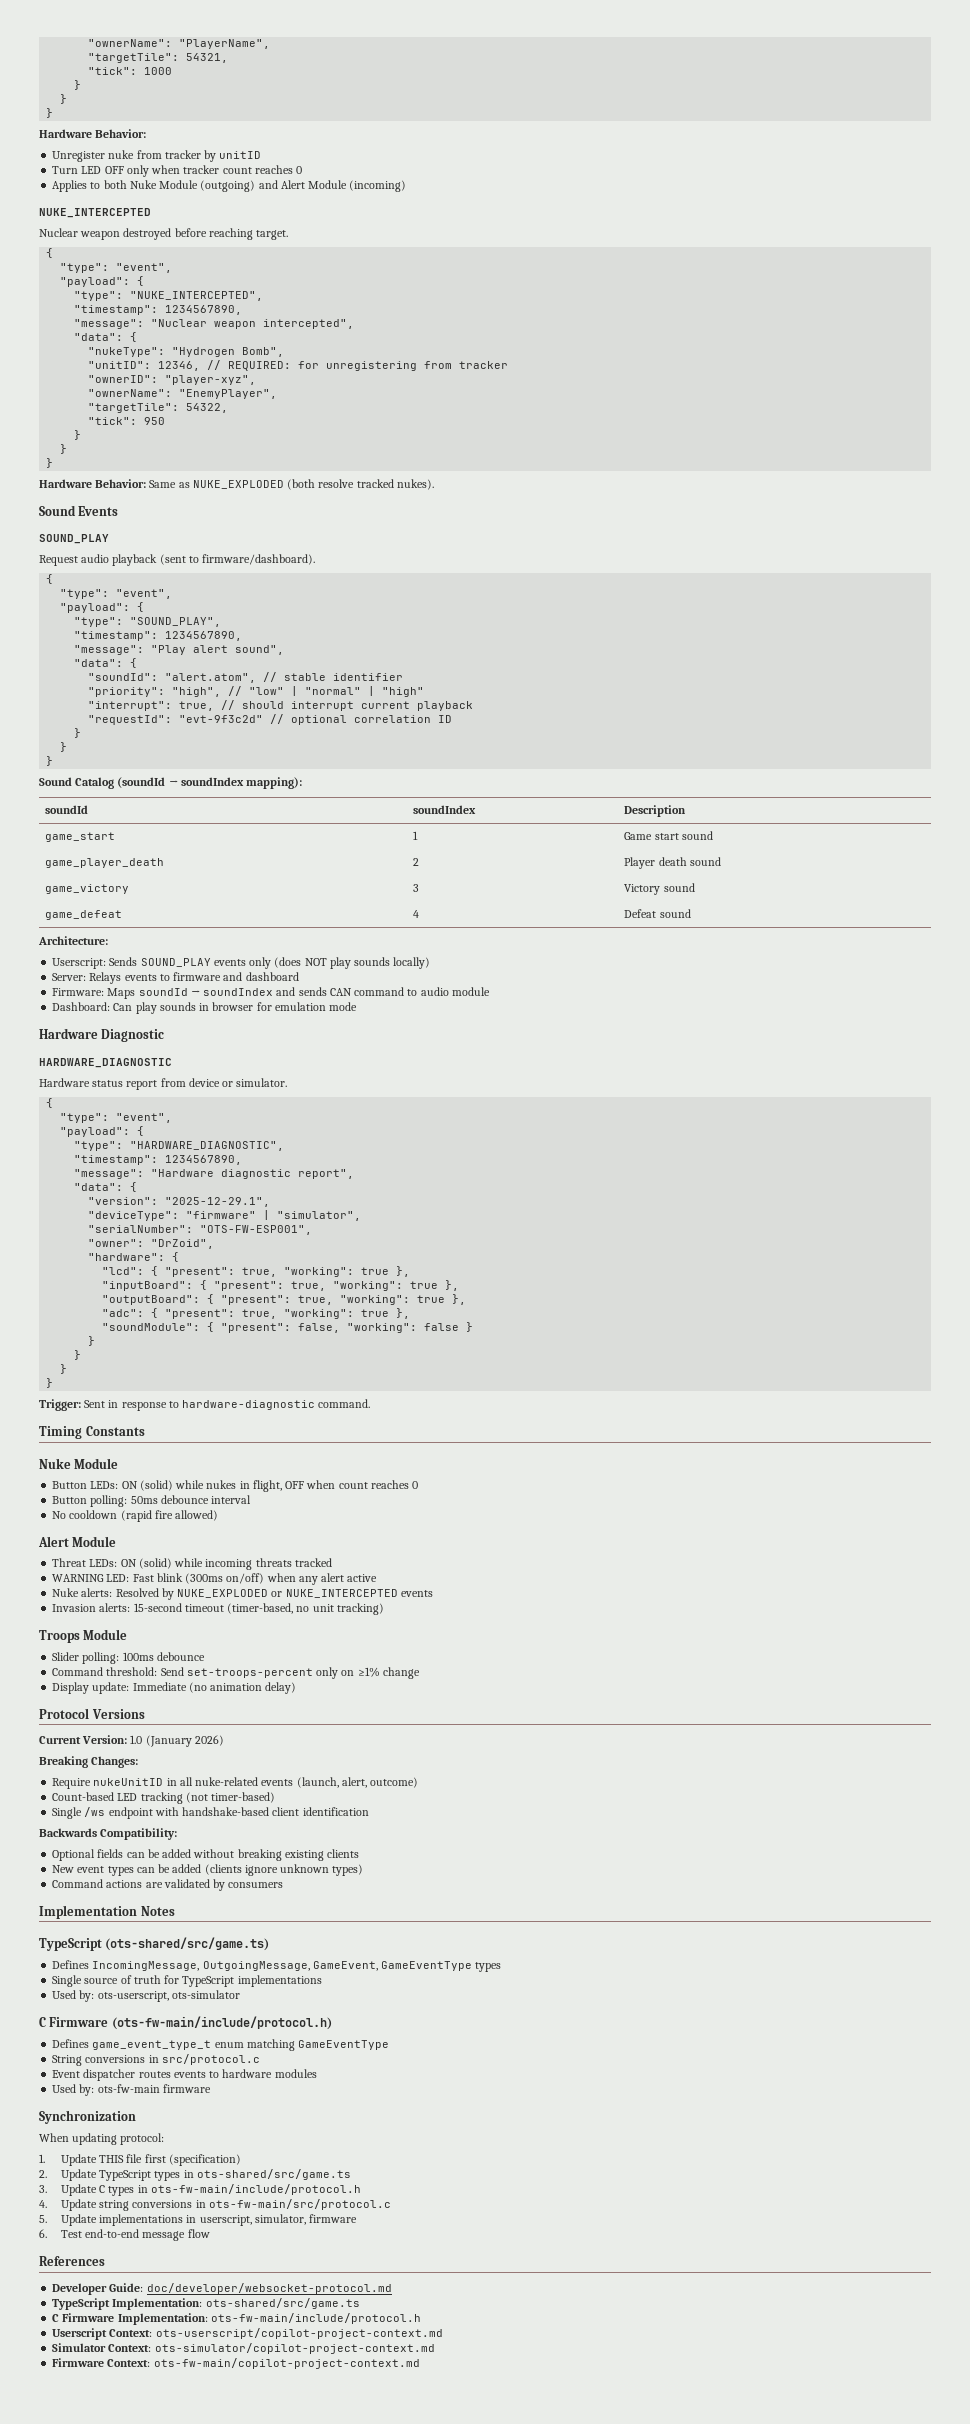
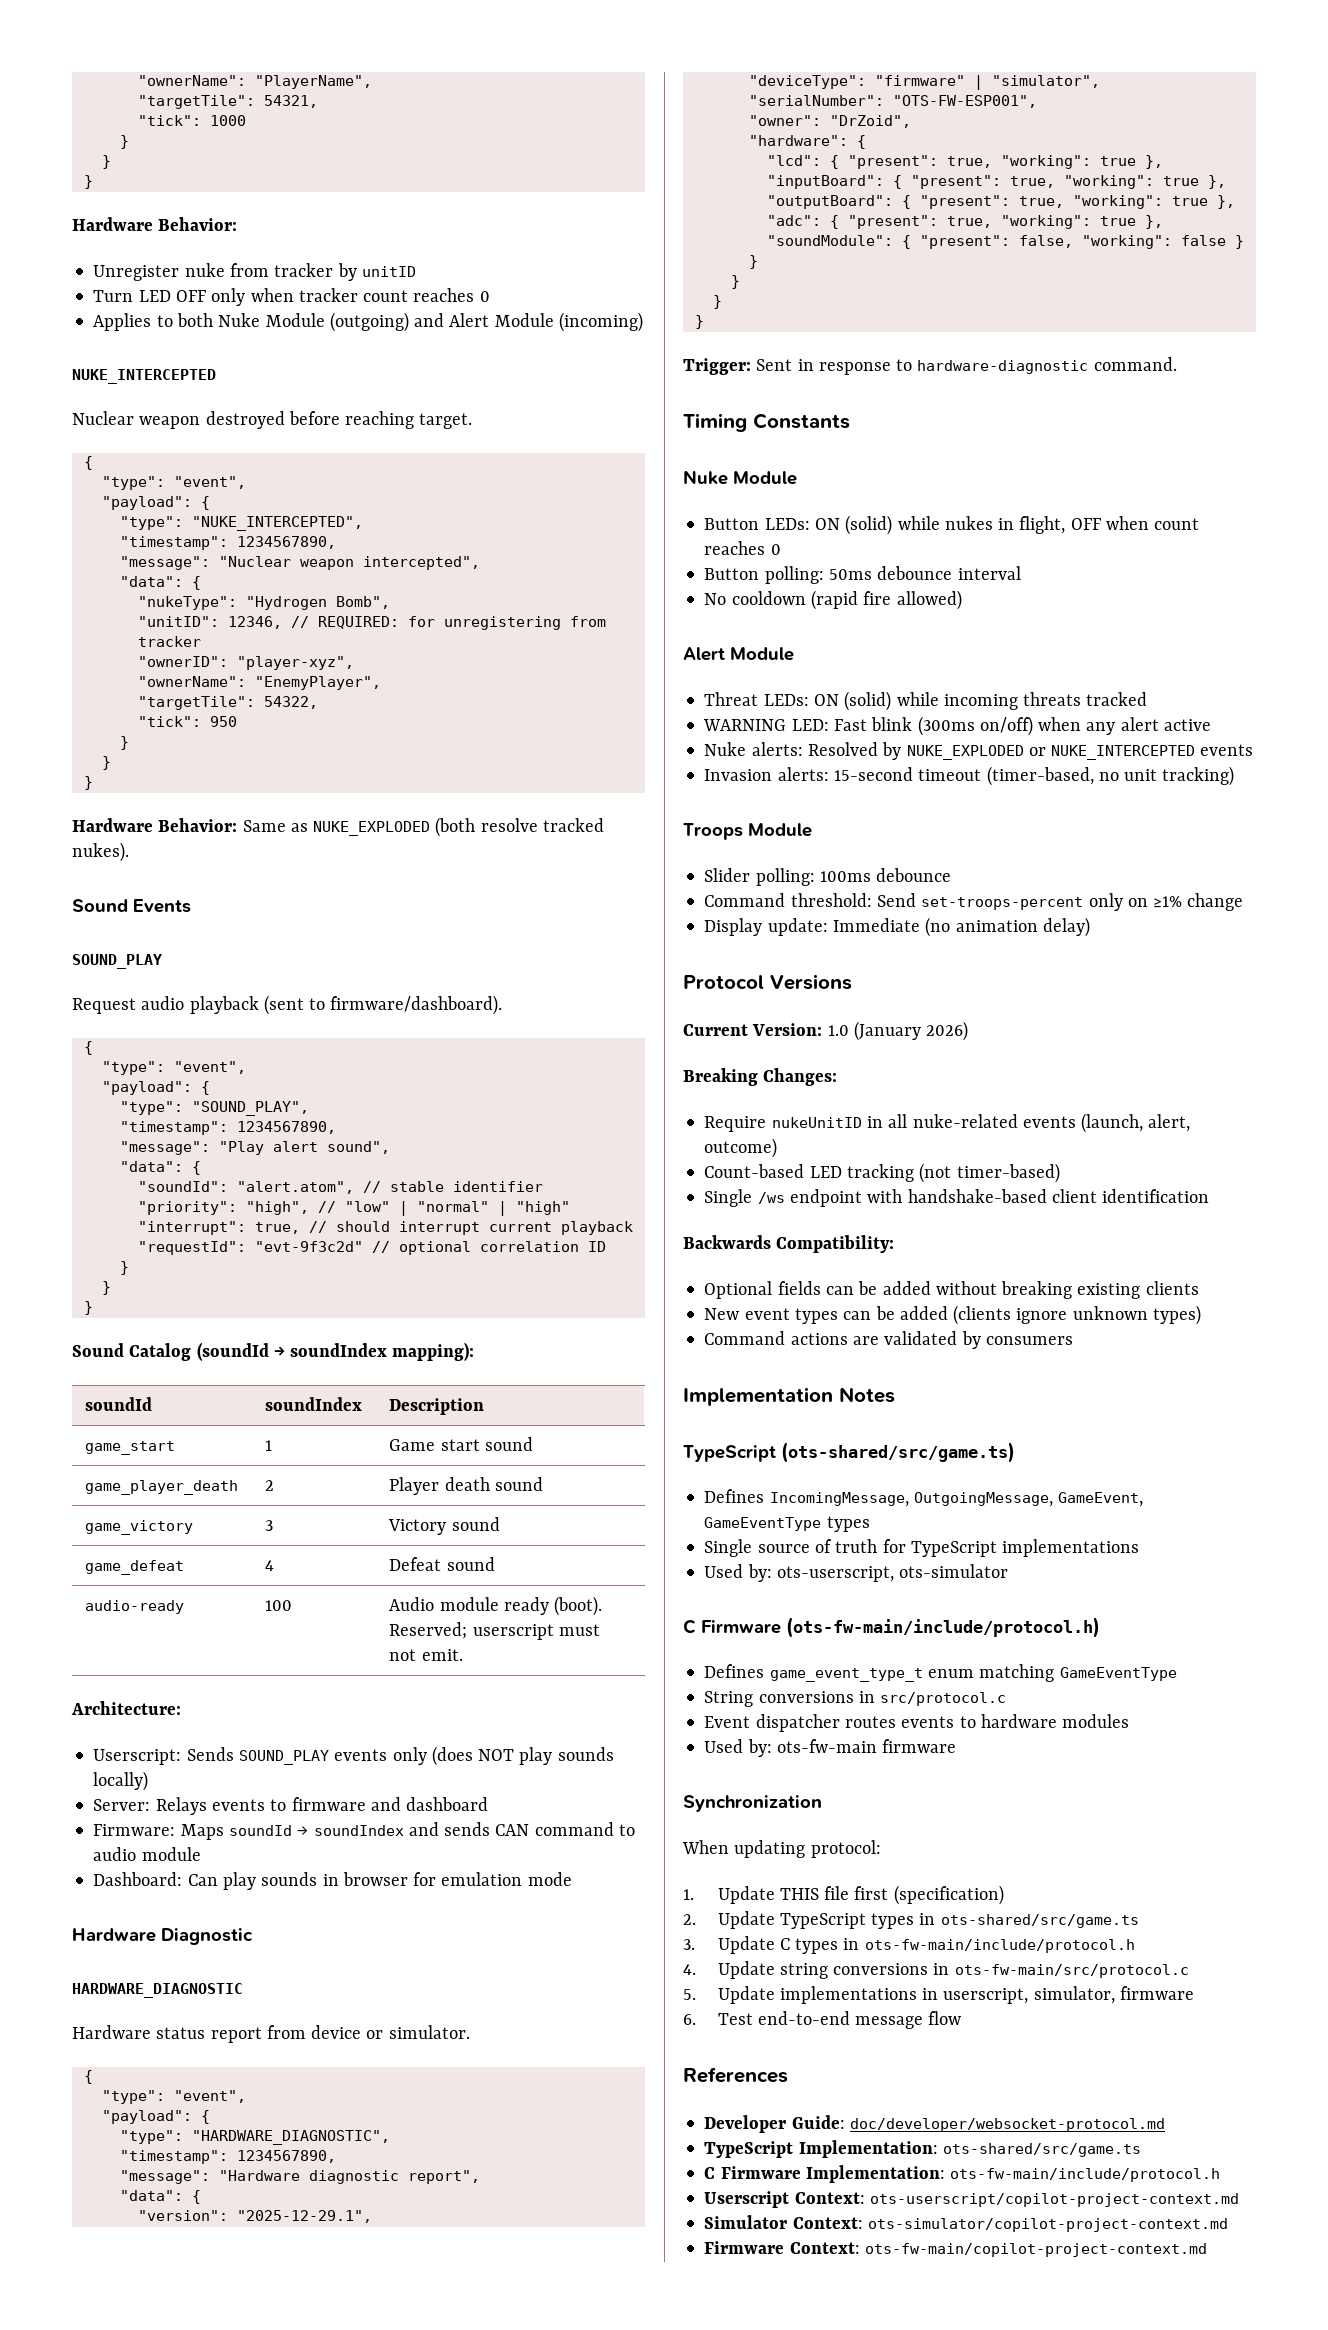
(691, 913) none -> [85,1600,185,1614] [265,1600,293,1611] [389,1596,603,1616] [389,1622,600,1640] [389,1649,463,1661] // audio-ready | 100 | Audio module ready (boot). Reserved; userscript must not emit.

